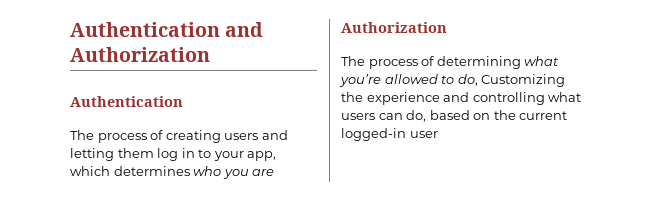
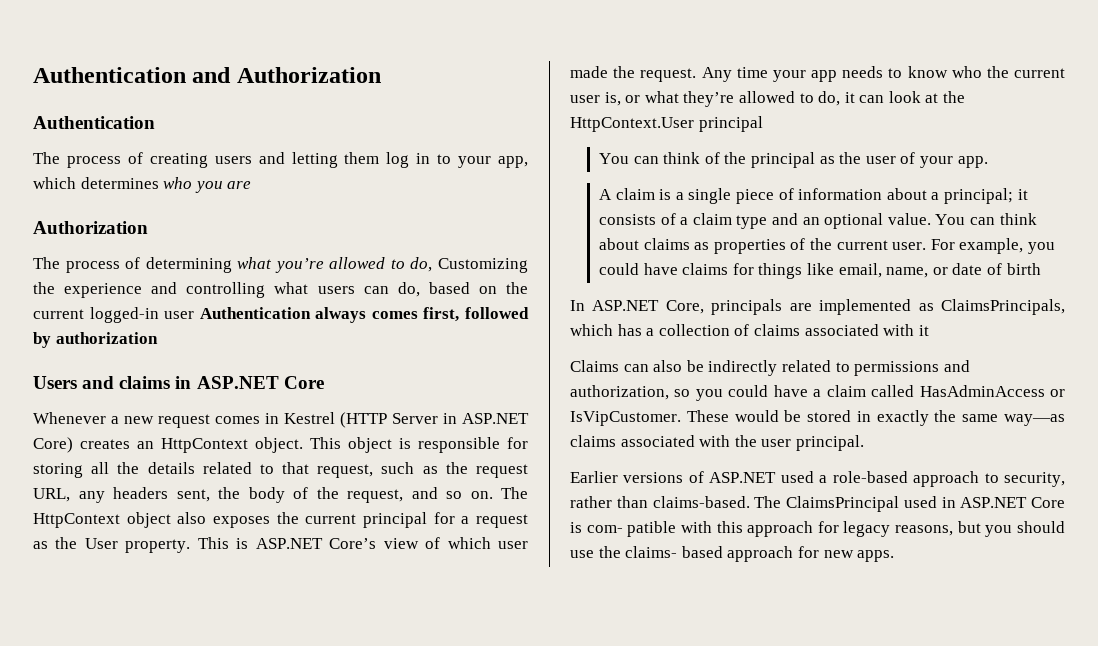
(438, 134) none -> [199,307,529,323] [33,332,158,348] [33,376,324,389] [33,412,529,428] [33,437,528,453] [33,462,528,478] [33,487,528,503] [33,512,528,528] [33,537,528,553] [570,66,1065,82] [570,91,966,107] [570,116,763,132] [599,152,988,168] [599,188,1028,204] [599,213,1037,229] [599,238,1055,254] [599,263,1041,279] [570,299,1065,315] [570,324,929,336] [570,360,970,376] [570,385,1065,401] [570,410,1065,426] [570,435,864,451] [570,471,1065,487] [570,496,1065,512] [570,521,1065,537] [570,546,895,562] Authentication always comes first, followed by authorization // Users and claims in ASP.NET Core // Whenever a new request comes in Kestrel (HTTP Server in ASP.NET Core) creates an HttpContext object. This object is responsible for storing all the details related to that request, such as the request URL, any headers sent, the body of the request, and so on. The HttpContext object also exposes the current principal for a request as the User property. This is ASP.NET Core’s view of which user made the request. Any time your app needs to know who the current user is, or what they’re allowed to do, it can look at the HttpContext.User principal // You can think of the principal as the user of your app. // A claim is a single piece of information about a principal; it consists of a claim type and an optional value. You can think about claims as properties of the current user. For example, you could have claims for things like email, name, or date of birth // In ASP.NET Core, principals are implemented as ClaimsPrincipals, which has a collection of claims associated with it // Claims can also be indirectly related to permissions and authorization, so you could have a claim called HasAdminAccess or IsVipCustomer. These would be stored in exactly the same way—as claims associated with the user principal. // Earlier versions of ASP.NET used a role-based approach to security, rather than claims-based. The ClaimsPrincipal used in ASP.NET Core is com- patible with this approach for legacy reasons, but you should use the claims- based approach for new apps.

